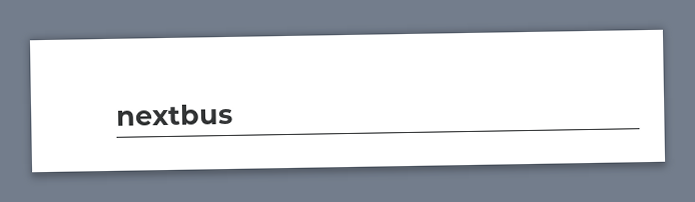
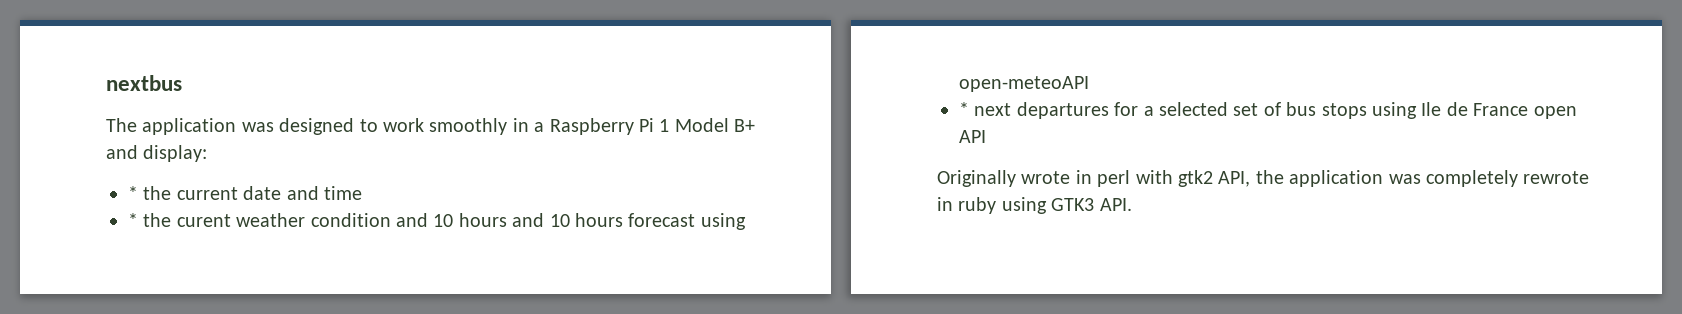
(233, 114) none -> [106,118,756,135] [106,145,208,162] [128,186,362,200] [128,213,746,230] [959,76,1089,92] [959,102,1577,119] [959,130,986,143] [937,170,1590,187] [937,197,1132,214] // The application was designed to work smoothly in a Raspberry Pi 1 Model B+ and display: // * the current date and time // * the curent weather condition and 10 hours and 10 hours forecast using open-meteoAPI // * next departures for a selected set of bus stops using Ile de France open API // Originally wrote in perl with gtk2 API, the application was completely rewrote in ruby using GTK3 API.

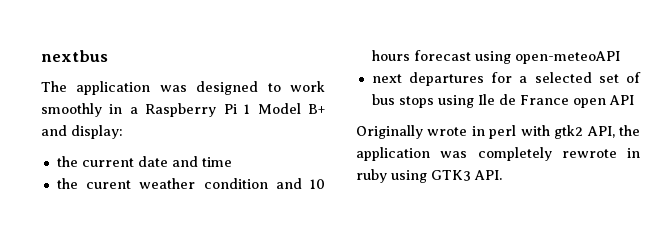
[128,186,138,200] * -> (123, 132) none
[128,213,138,227] * -> (232, 162) none
[512,213,623,227] and 10 hours -> (410, 55) none
[959,102,969,116] * -> (620, 57) none

